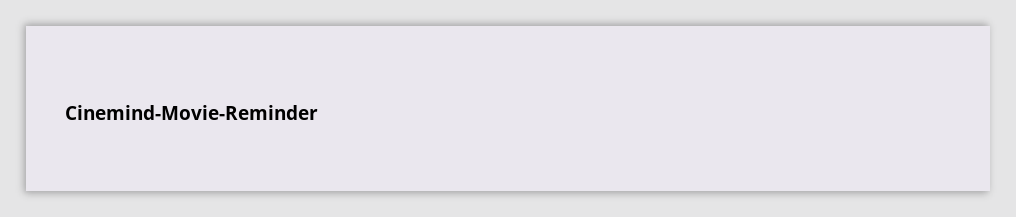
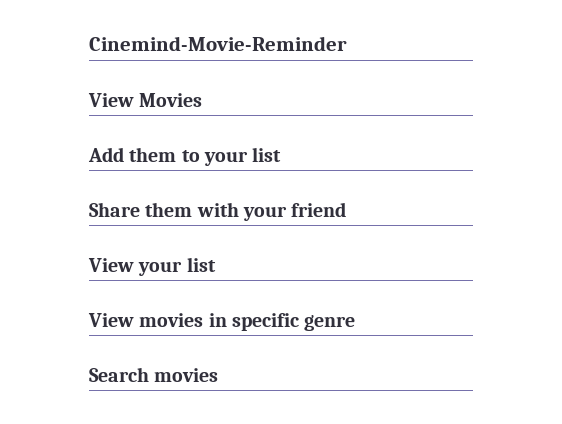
(318, 112) none -> [88,93,203,107] [88,147,282,166] [89,202,347,221] [88,257,216,276] [88,313,356,331] [89,367,219,382] // View Movies // Add them to your list // Share them with your friend // View your list // View movies in specific genre // Search movies

